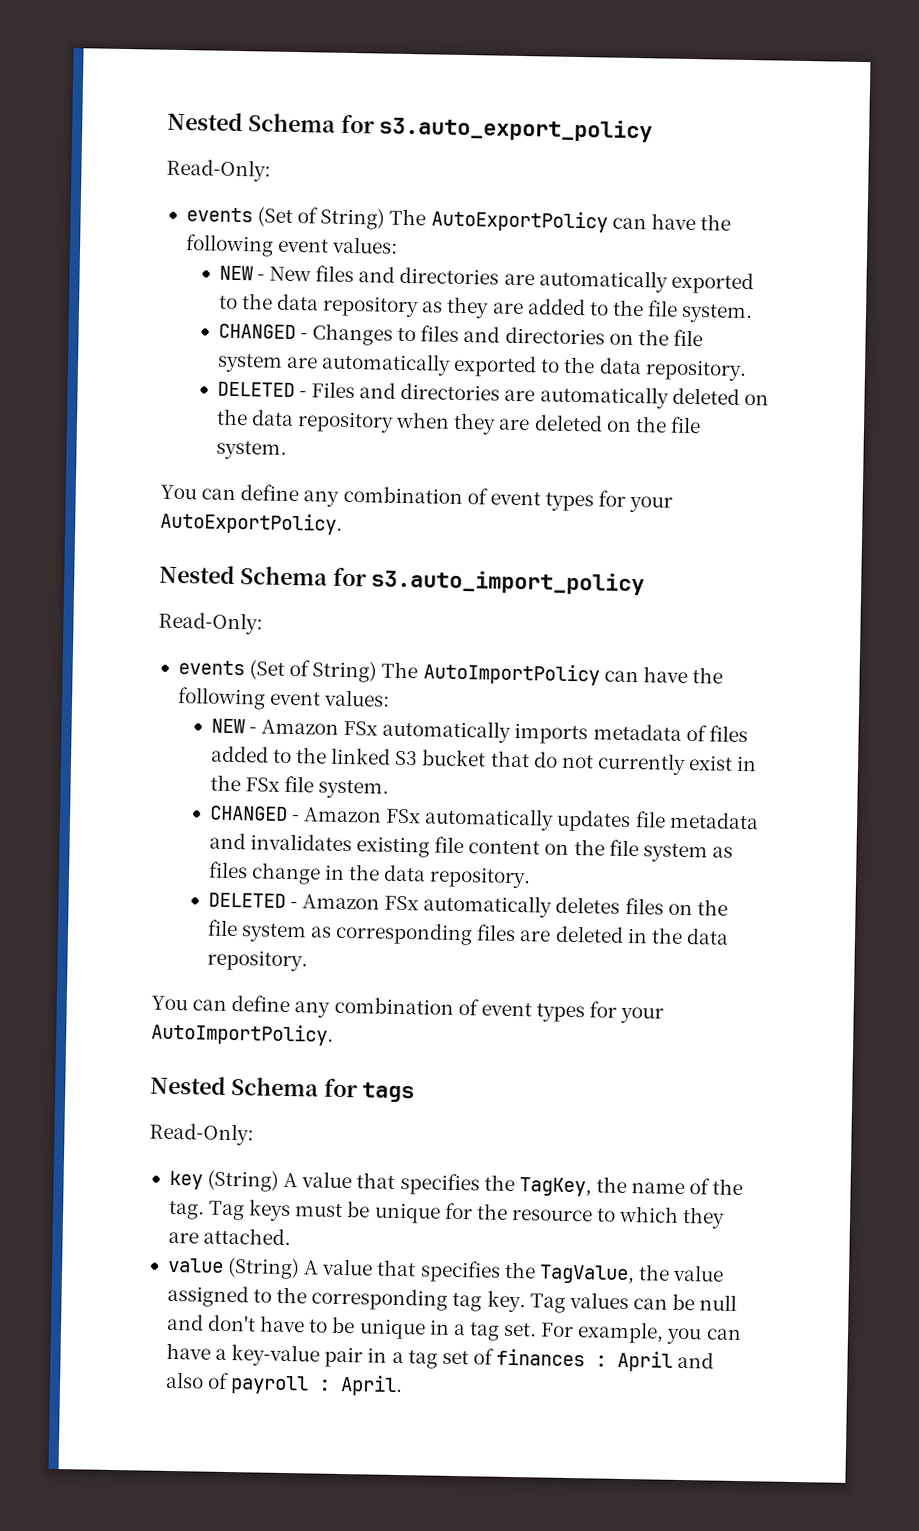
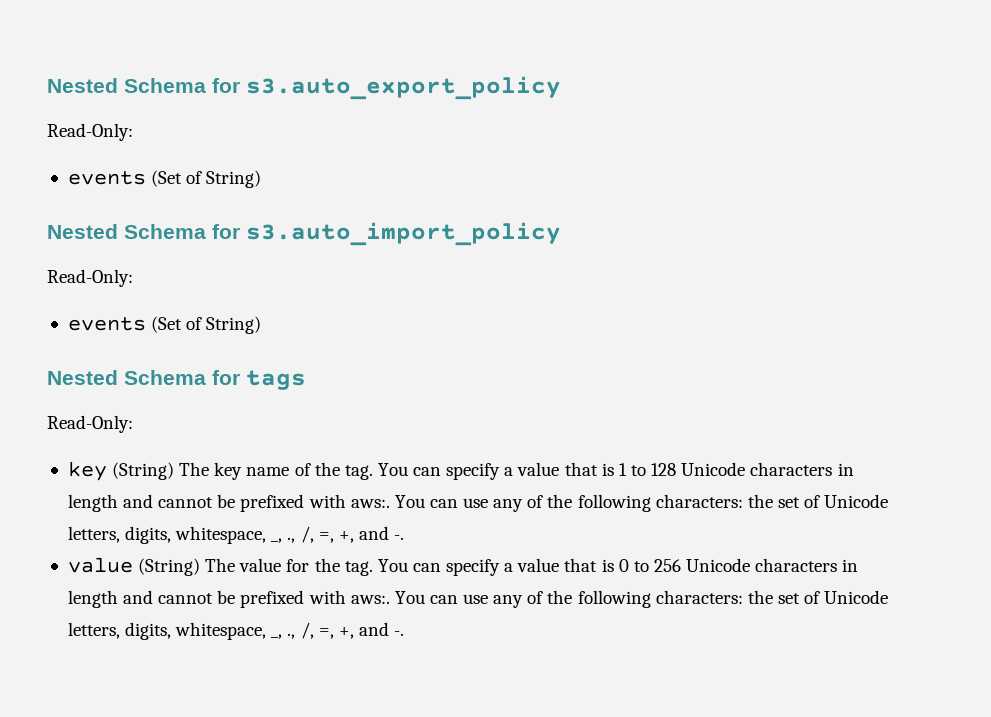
[389,208,731,233] [184,234,399,257] [218,265,754,295] [218,293,754,324] [217,323,703,347] [216,352,747,381] [216,381,769,409] [215,408,701,435] [215,440,287,460] [160,484,674,513] [160,511,343,535] The AutoExportPolicy can have the following event values: // NEW - New files and directories are automatically exported to the data repository as they are added to the file system. // CHANGED - Changes to files and directories on the file system are automatically exported to the data repository. // DELETED - Files and directories are automatically deleted on the data repository when they are deleted on the file system. // You can define any combination of event types for your AutoExportPolicy. -> (262, 179) none
[381,661,723,686] [176,687,391,710] [210,718,748,745] [210,745,758,775] [209,774,390,799] [209,805,759,833] [208,832,733,863] [207,861,532,889] [207,892,728,918] [206,919,729,946] [206,949,308,972] [151,995,665,1024] [151,1022,334,1046] The AutoImportPolicy can have the following event values: // NEW - Amazon FSx automatically imports metadata of files added to the linked S3 bucket that do not currently exist in the FSx file system. // CHANGED - Amazon FSx automatically updates file metadata and invalidates existing file content on the file system as files change in the data repository. // DELETED - Amazon FSx automatically deletes files on the file system as corresponding files are deleted in the data repository. // You can define any combination of event types for your AutoImportPolicy. -> (262, 325) none
[283,1171,744,1197] [167,1199,726,1229] [167,1227,292,1246] [167,1257,725,1285] [166,1284,738,1313] [166,1313,742,1345] [165,1342,715,1372] [164,1371,404,1397] A value that specifies the TagKey, the name of the tag. Tag keys must be unique for the resource to which they are attached. // value (String) A value that specifies the TagValue, the value assigned to the corresponding tag key. Tag values can be null and don't have to be unique in a tag set. For example, you can have a key-value pair in a tag set of finances : April and also of payroll : April. -> [179,462,854,480] [67,494,889,512] [67,526,405,544] [67,557,859,576] [67,590,889,608] [67,622,405,640] The key name of the tag. You can specify a value that is 1 to 128 Unicode characters in length and cannot be prefixed with aws:. You can use any of the following characters: the set of Unicode letters, digits, whitespace, _, ., /, =, +, and -. // value (String) The value for the tag. You can specify a value that is 0 to 256 Unicode characters in length and cannot be prefixed with aws:. You can use any of the following characters: the set of Unicode letters, digits, whitespace, _, ., /, =, +, and -.

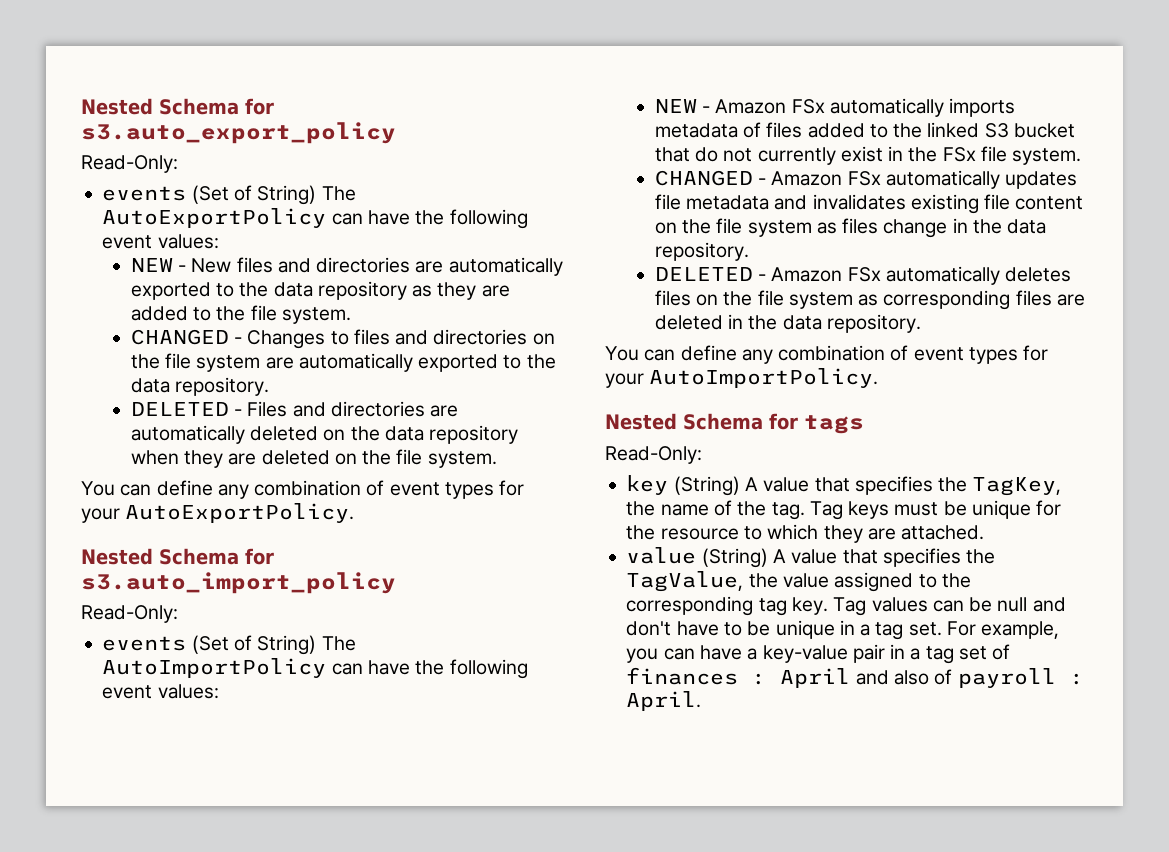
(262, 179) none -> [321,186,356,201] [102,208,528,229] [102,234,219,249] [130,257,563,276] [130,281,510,300] [130,305,351,324] [130,329,555,349] [130,353,556,372] [130,377,270,396] [130,401,459,417] [130,425,519,444] [130,449,497,468] [81,480,525,499] [81,503,355,523] The AutoExportPolicy can have the following event values: // NEW - New files and directories are automatically exported to the data repository as they are added to the file system. // CHANGED - Changes to files and directories on the file system are automatically exported to the data repository. // DELETED - Files and directories are automatically deleted on the data repository when they are deleted on the file system. // You can define any combination of event types for your AutoExportPolicy.
(262, 325) none -> [321,636,356,651] [102,658,528,679] [102,684,219,699] [654,98,1016,117] [654,122,1075,138] [654,146,1082,165] [654,170,1078,189] [654,194,1084,214] [654,218,1047,238] [654,242,749,261] [654,266,1072,285] [654,290,1085,310] [654,314,921,333] [605,345,1049,364] [605,368,879,388] The AutoImportPolicy can have the following event values: // NEW - Amazon FSx automatically imports metadata of files added to the linked S3 bucket that do not currently exist in the FSx file system. // CHANGED - Amazon FSx automatically updates file metadata and invalidates existing file content on the file system as files change in the data repository. // DELETED - Amazon FSx automatically deletes files on the file system as corresponding files are deleted in the data repository. // You can define any combination of event types for your AutoImportPolicy.
[179,462,854,480] [67,494,889,512] [67,526,405,544] [67,557,859,576] [67,590,889,608] [67,622,405,640] The key name of the tag. You can specify a value that is 1 to 128 Unicode characters in length and cannot be prefixed with aws:. You can use any of the following characters: the set of Unicode letters, digits, whitespace, _, ., /, =, +, and -. // value (String) The value for the tag. You can specify a value that is 0 to 256 Unicode characters in length and cannot be prefixed with aws:. You can use any of the following characters: the set of Unicode letters, digits, whitespace, _, ., /, =, +, and -. -> [744,476,1062,496] [626,500,1062,520] [626,524,985,543] [626,547,996,568] [626,571,971,592] [626,596,1066,616] [626,620,1060,640] [626,644,1011,664] [626,667,1084,688] [626,691,702,711] A value that specifies the TagKey, the name of the tag. Tag keys must be unique for the resource to which they are attached. // value (String) A value that specifies the TagValue, the value assigned to the corresponding tag key. Tag values can be null and don't have to be unique in a tag set. For example, you can have a key-value pair in a tag set of finances : April and also of payroll : April.

